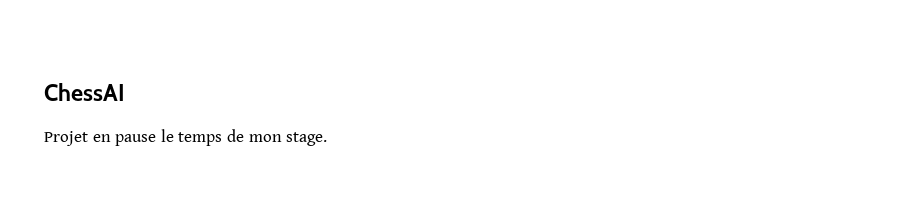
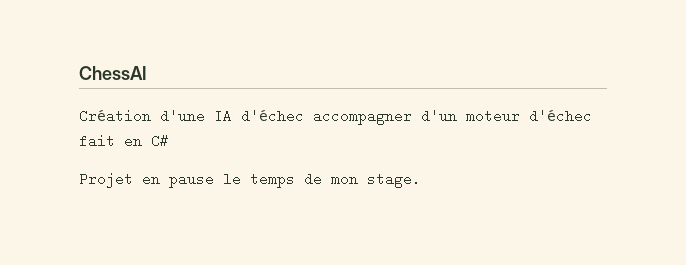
(125, 92) none -> [79,109,592,125] [79,134,169,148] // Création d'une IA d'échec accompagner d'un moteur d'échec fait en C#

